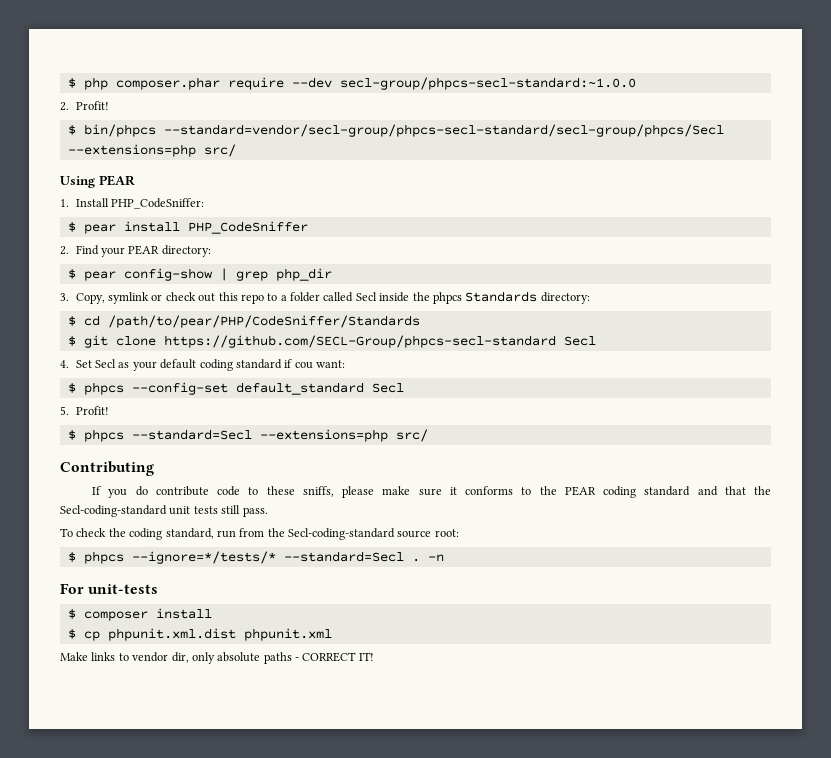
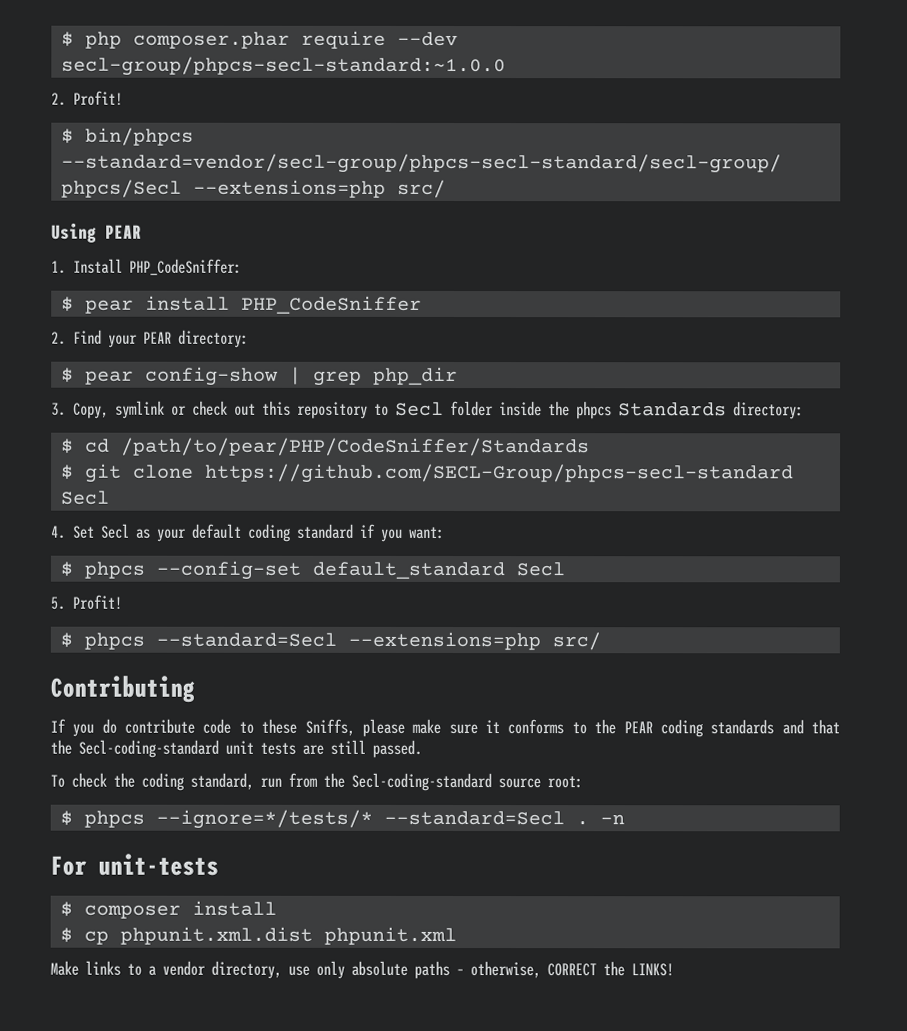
[240,292,377,304] repo to a folder called Secl -> [297,400,495,419] repository to Secl folder
[294,362,313,369] cou -> [380,528,403,542] you
[302,486,334,497] sniffs, -> [304,718,355,736] Sniffs,
[644,486,691,496] standard -> [710,719,775,735] standards
[221,505,268,517] still pass. -> [302,739,422,758] are still passed.
[132,652,374,664] vendor dir, only absolute paths - CORRECT IT! -> [148,960,674,979] a vendor directory, use only absolute paths – otherwise, CORRECT the LINKS!

